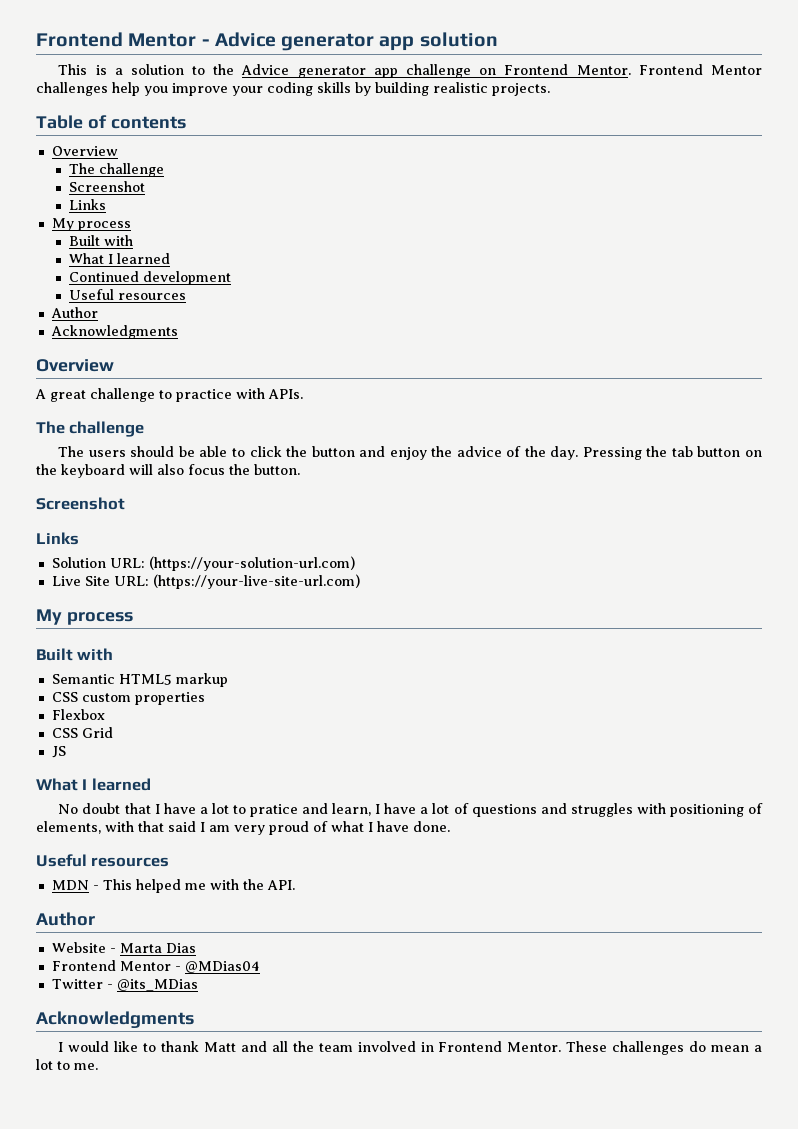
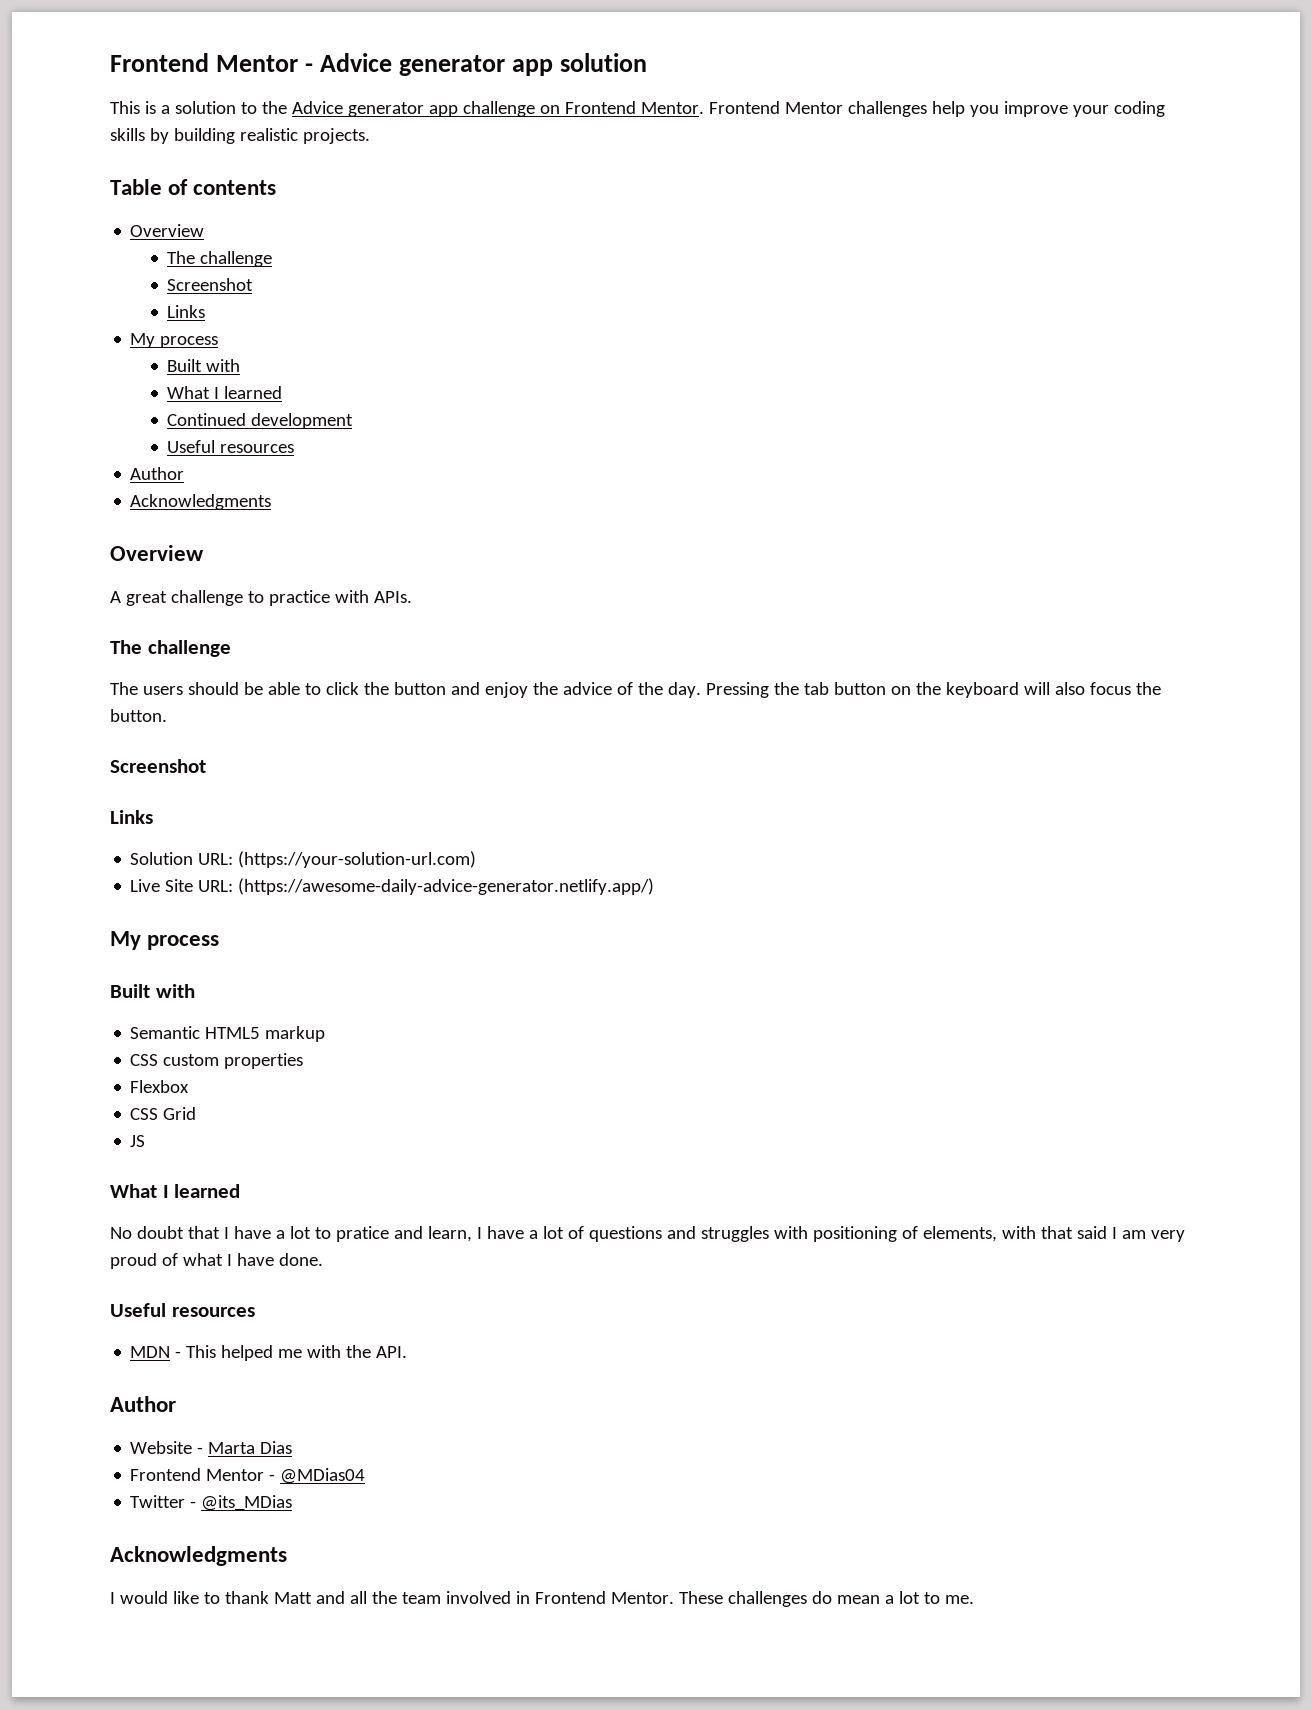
[152,574,360,589] (https://your-live-site-url.com) -> [238,878,655,895] (https://awesome-daily-advice-generator.netlify.app/)

